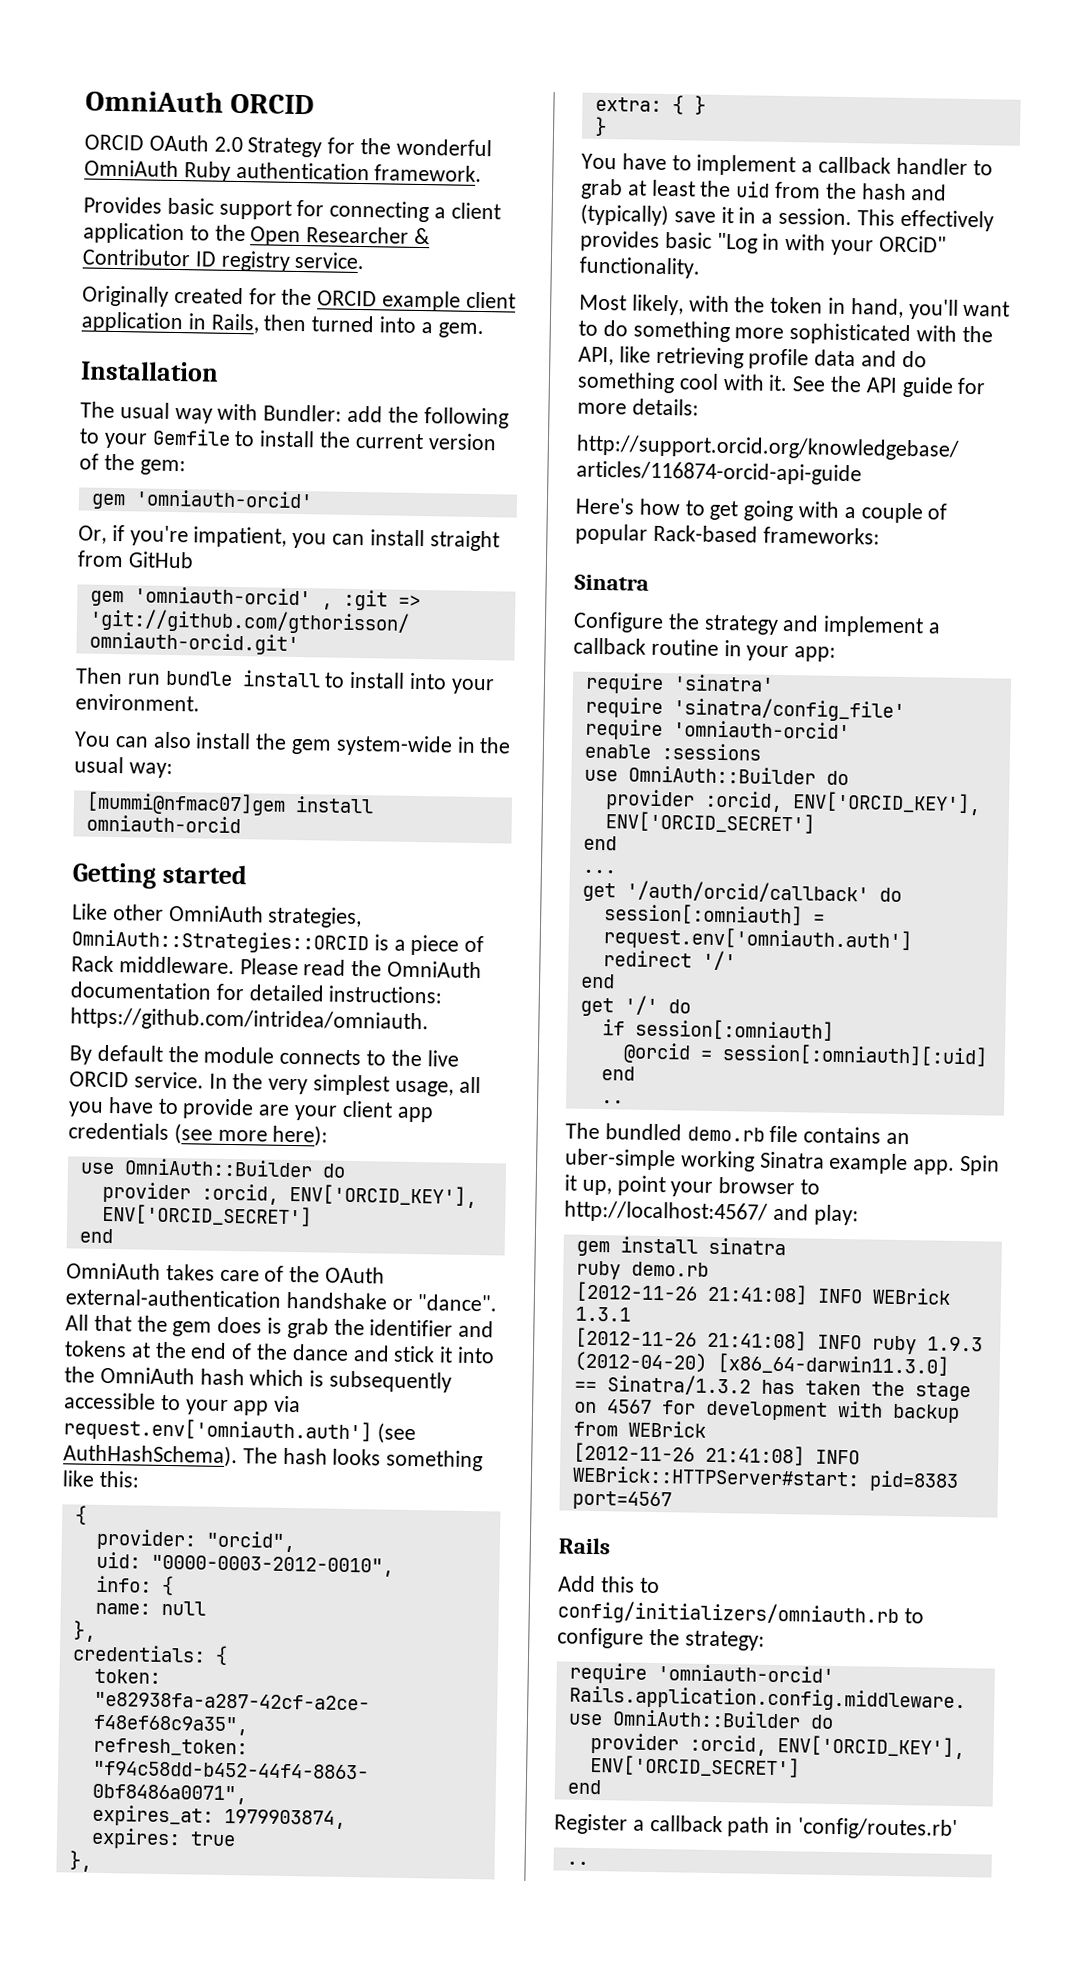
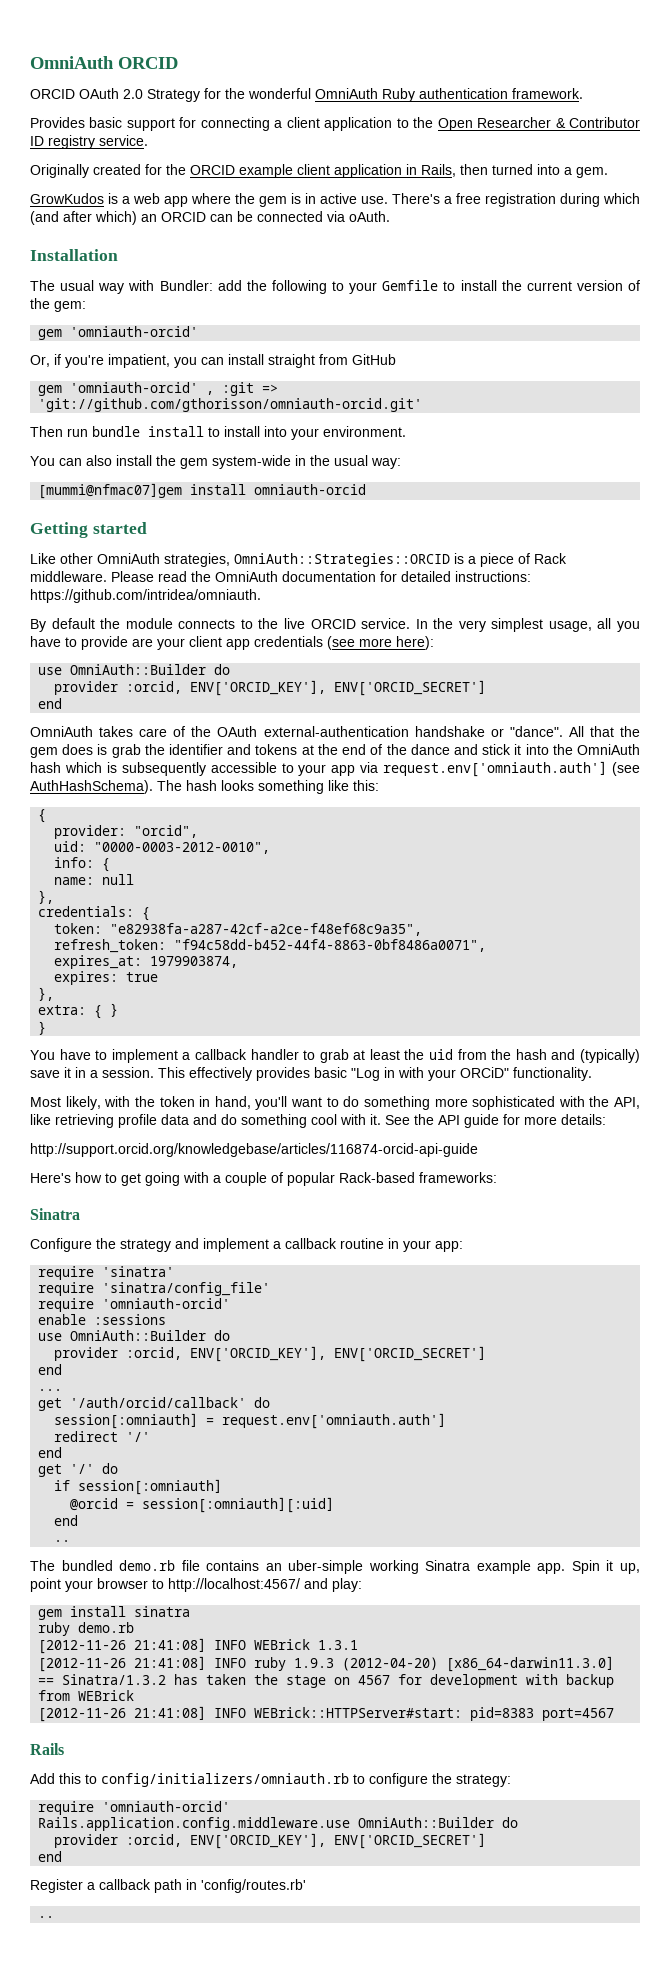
(484, 330) none -> [30,193,640,207] [30,211,390,225] // GrowKudos is a web app where the gem is in active use. There's a free registration during which (and after which) an ORCID can be connected via oAuth.

